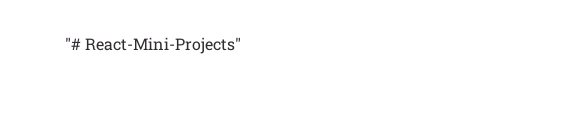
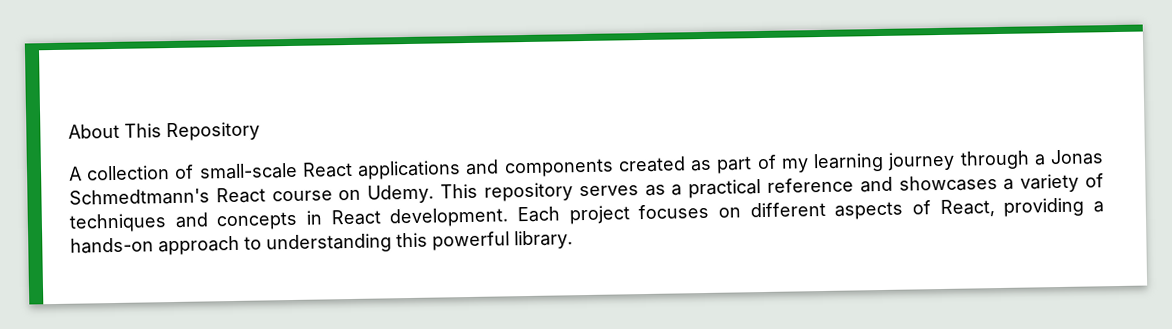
[65,37,242,54] "# React-Mini-Projects" -> [68,121,260,142] [68,149,1105,181] [69,173,1104,206] [69,197,1104,233] [70,230,573,256] About This Repository // A collection of small-scale React applications and components created as part of my learning journey through a Jonas Schmedtmann's React course on Udemy. This repository serves as a practical reference and showcases a variety of techniques and concepts in React development. Each project focuses on different aspects of React, providing a hands-on approach to understanding this powerful library.

